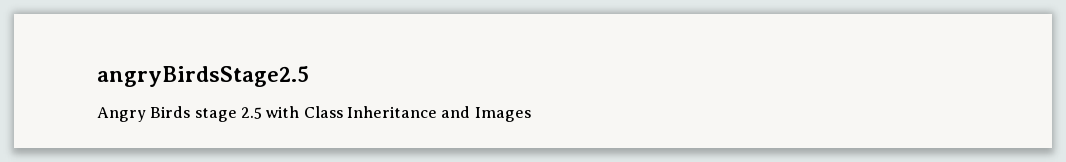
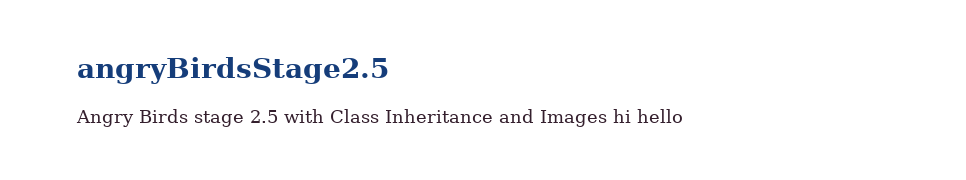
(531, 114) none -> [613,109,683,123] hi hello

